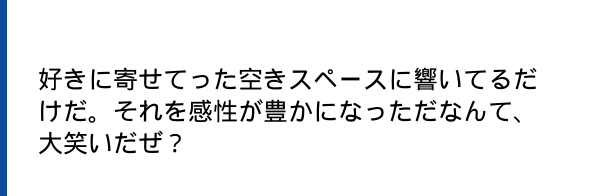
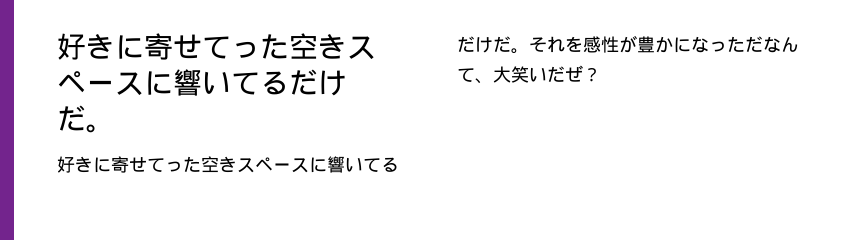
(113, 119) none -> [57,156,399,173] [457,36,529,54] // 好きに寄せてった空きスペースに響いてるだけだ。

